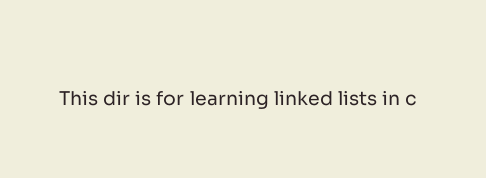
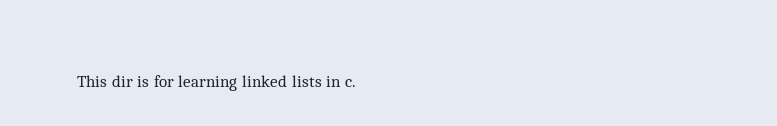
[405,94,418,106] c -> [344,79,356,87] c.

